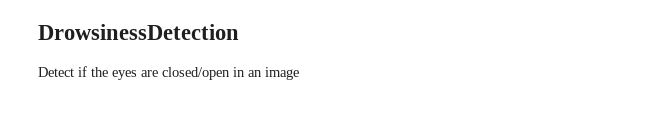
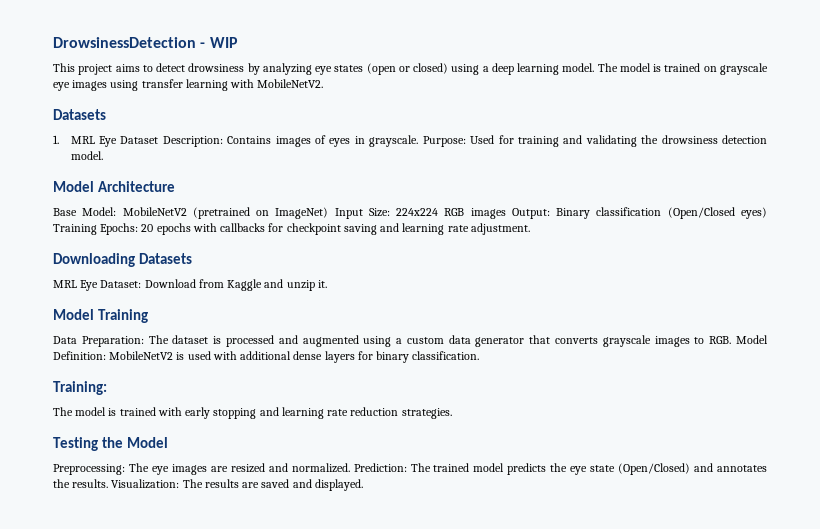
[38,66,299,80] // Detect if the eyes are closed/open in an image -> [200,37,238,48] [53,63,768,75] [53,79,324,91] [53,109,106,120] [53,135,767,147] [70,151,103,160] [53,181,175,192] [53,207,767,219] [53,223,530,235] [53,253,192,267] [53,279,327,291] [53,309,148,323] [53,335,768,347] [53,351,480,363] [53,381,107,395] [53,407,452,419] [53,437,168,451] [53,463,768,475] [53,479,363,491] - WIP // This project aims to detect drowsiness by analyzing eye states (open or closed) using a deep learning model. The model is trained on grayscale eye images using transfer learning with MobileNetV2. // Datasets // 1. MRL Eye Dataset Description: Contains images of eyes in grayscale. Purpose: Used for training and validating the drowsiness detection model. // Model Architecture // Base Model: MobileNetV2 (pretrained on ImageNet) Input Size: 224x224 RGB images Output: Binary classification (Open/Closed eyes) Training Epochs: 20 epochs with callbacks for checkpoint saving and learning rate adjustment. // Downloading Datasets // MRL Eye Dataset: Download from Kaggle and unzip it. // Model Training // Data Preparation: The dataset is processed and augmented using a custom data generator that converts grayscale images to RGB. Model Definition: MobileNetV2 is used with additional dense layers for binary classification. // Training: // The model is trained with early stopping and learning rate reduction strategies. // Testing the Model // Preprocessing: The eye images are resized and normalized. Prediction: The trained model predicts the eye state (Open/Closed) and annotates the results. Visualization: The results are saved and displayed.

